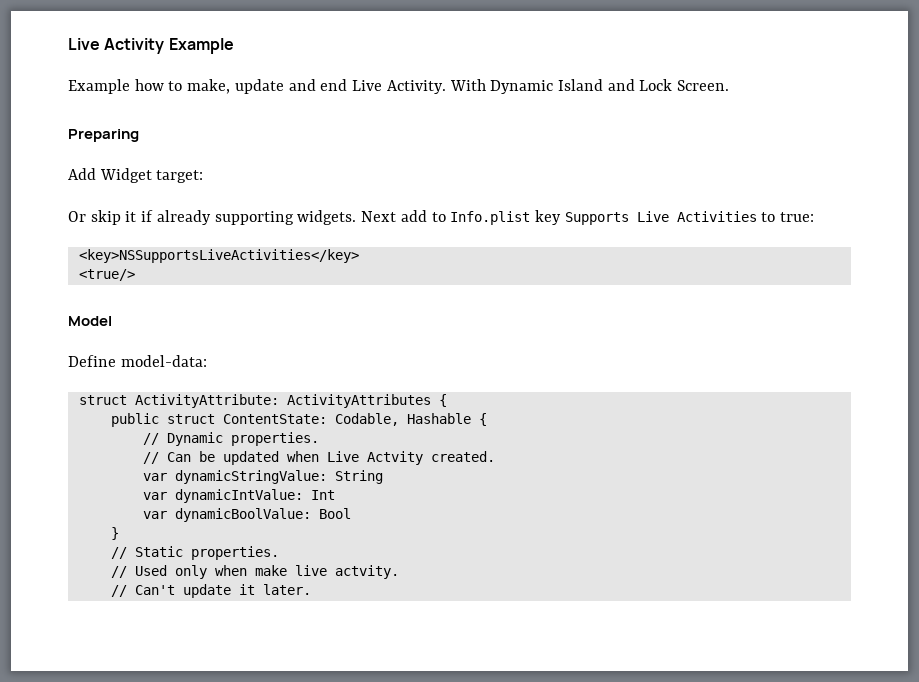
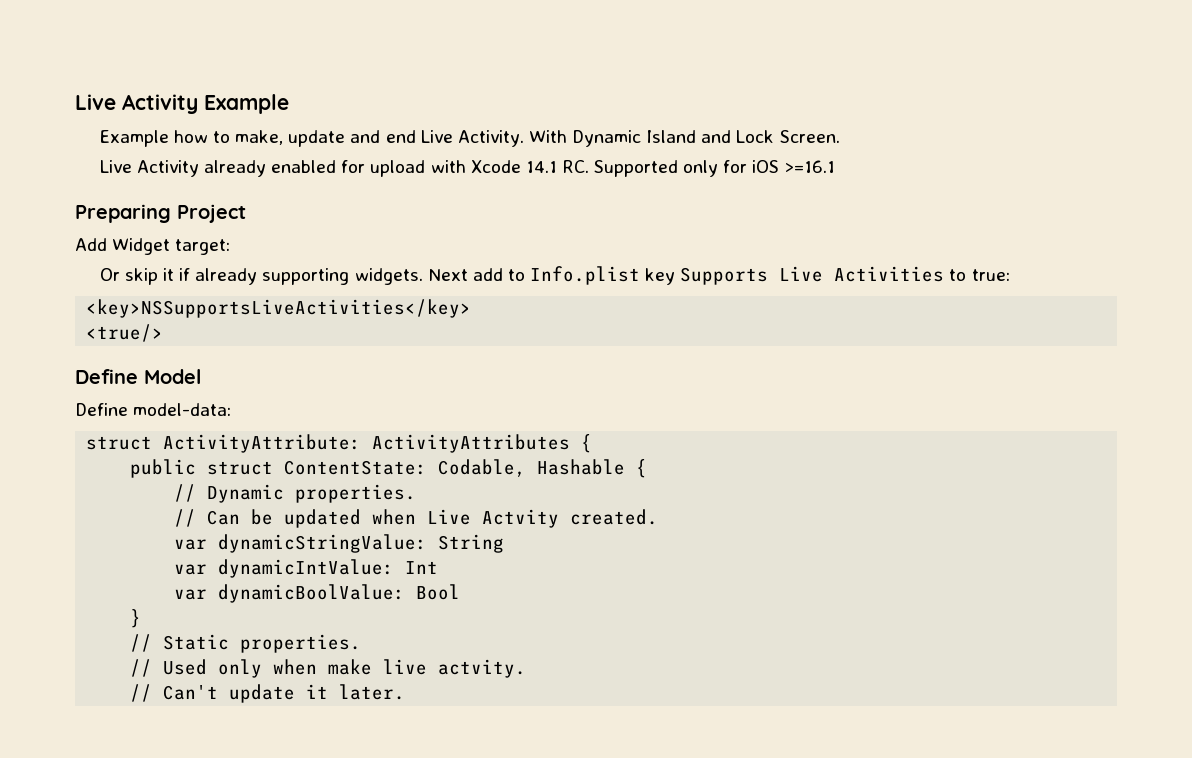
(730, 85) none -> [99,160,835,177] // Live Activity already enabled for upload with Xcode 14.1 RC. Supported only for iOS >=16.1
(139, 135) none -> [177,204,246,223] Project
(135, 275) none -> [75,369,138,384] Define

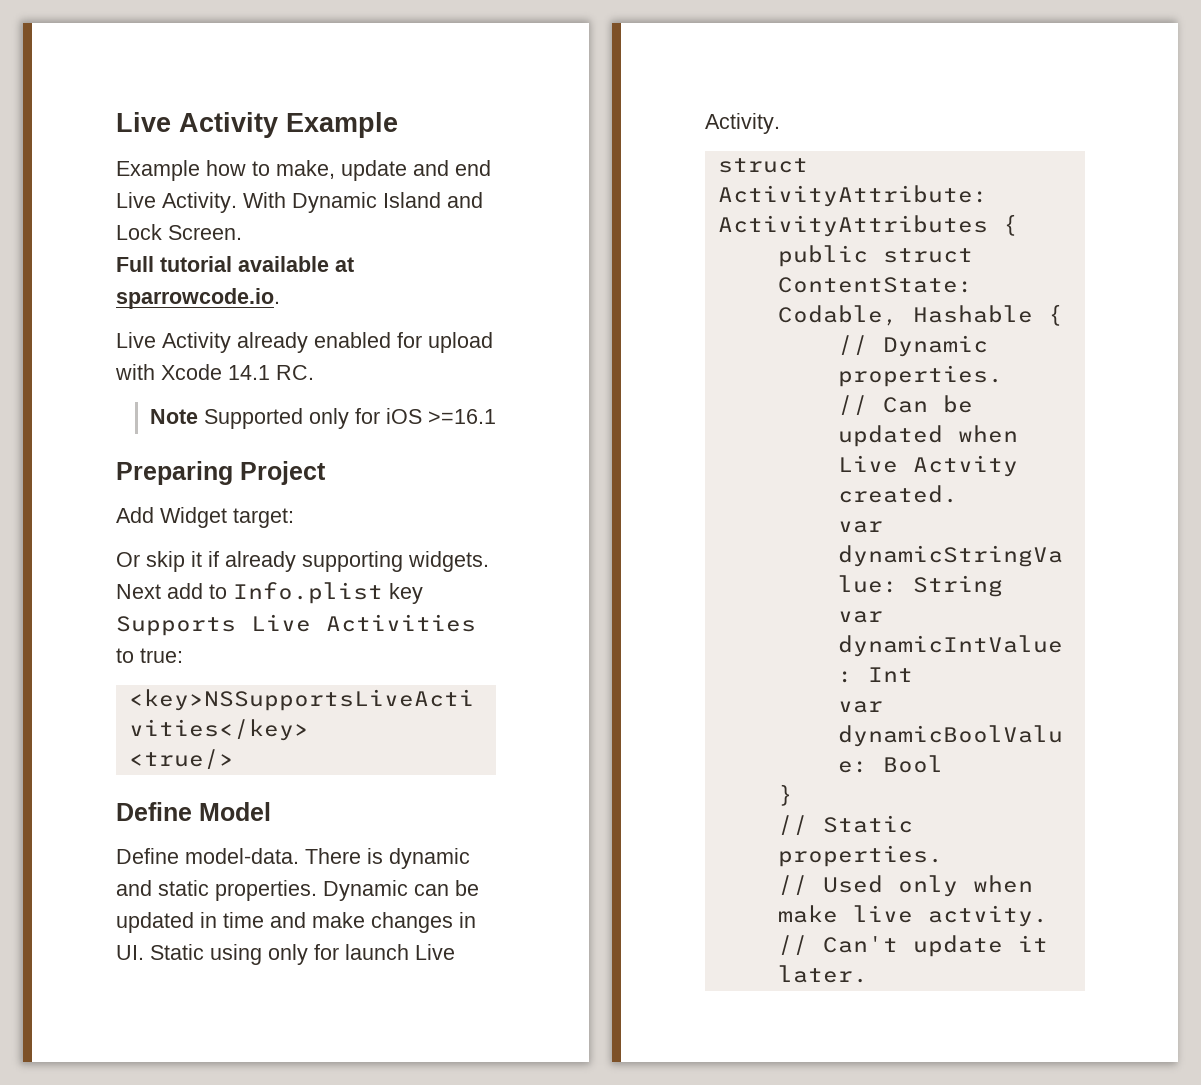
(840, 136) none -> [116,256,354,272] [116,288,280,309] // Full tutorial available at sparrowcode.io.
(589, 166) none -> [149,409,198,424] // Note
[133,403,232,416] model-data: -> [185,848,470,869] [116,880,479,901] [116,912,476,933] [116,944,455,965] [705,113,780,134] model-data. There is dynamic and static properties. Dynamic can be updated in time and make changes in UI. Static using only for launch Live Activity.

